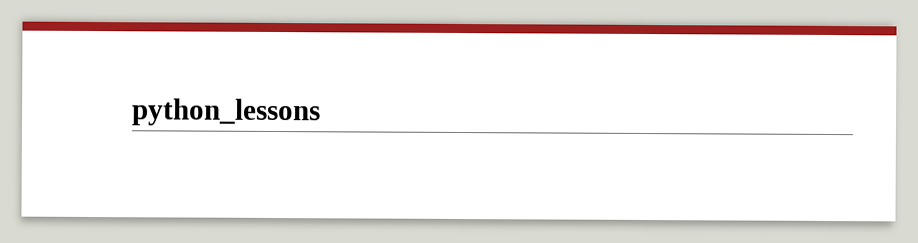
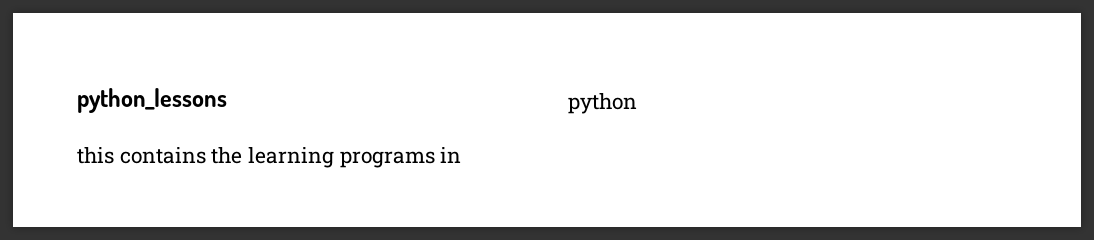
(321, 112) none -> [77,147,462,168] [568,93,637,114] // this contains the learning programs in python

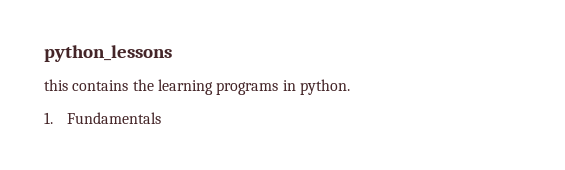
[568,93,637,114] python -> [299,79,350,95] [44,112,162,124] python. // 1. Fundamentals

